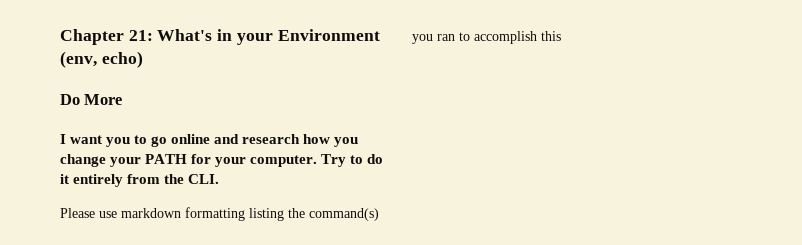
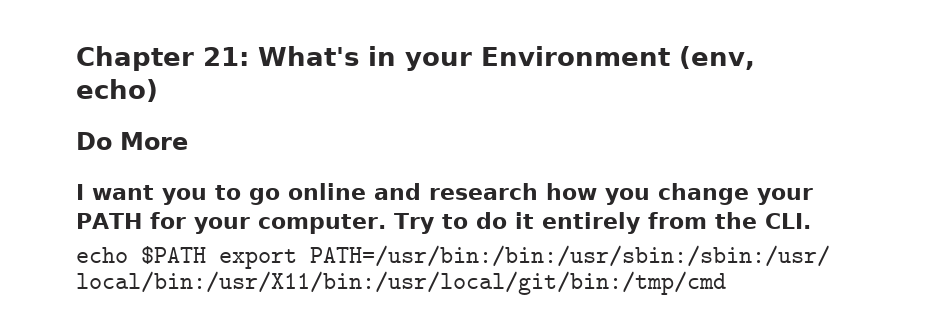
[60,207,379,221] [412,31,561,44] Please use markdown formatting listing the command(s) you ran to accomplish this -> [76,245,830,269] [76,271,726,295] echo $PATH export PATH=/usr/bin:/bin:/usr/sbin:/sbin:/usr/ local/bin:/usr/X11/bin:/usr/local/git/bin:/tmp/cmd

